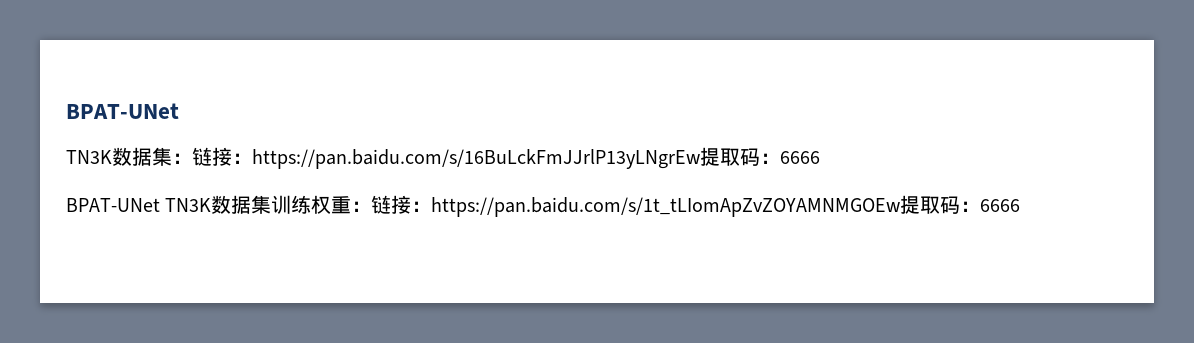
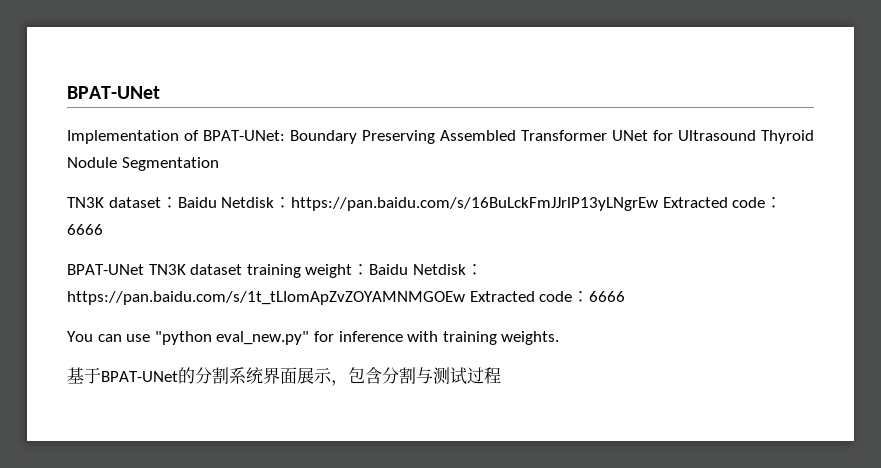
[66,147,820,169] [66,195,1021,217] TN3K数据集：链接：https://pan.baidu.com/s/16BuLckFmJJrlP13yLNgrEw提取码：6666 // BPAT-UNet TN3K数据集训练权重：链接：https://pan.baidu.com/s/1t_tLIomApZvZOYAMNMGOEw提取码：6666 -> [67,130,814,144] [67,157,219,171] [67,197,783,211] [67,224,103,235] [67,264,483,278] [67,291,626,305] [67,331,560,345] [67,367,501,386] Implementation of BPAT-UNet: Boundary Preserving Assembled Transformer UNet for Ultrasound Thyroid Nodule Segmentation // TN3K dataset：Baidu Netdisk：https://pan.baidu.com/s/16BuLckFmJJrlP13yLNgrEw Extracted code：6666 // BPAT-UNet TN3K dataset training weight：Baidu Netdisk：https://pan.baidu.com/s/1t_tLIomApZvZOYAMNMGOEw Extracted code：6666 // You can use "python eval_new.py" for inference with training weights. // 基于BPAT-UNet的分割系统界面展示，包含分割与测试过程

